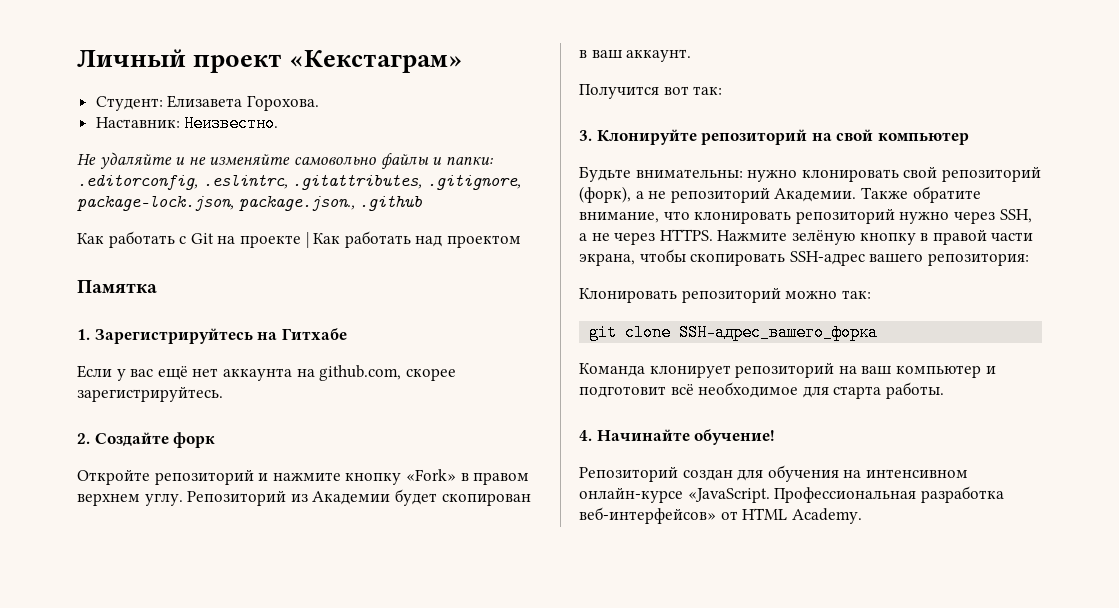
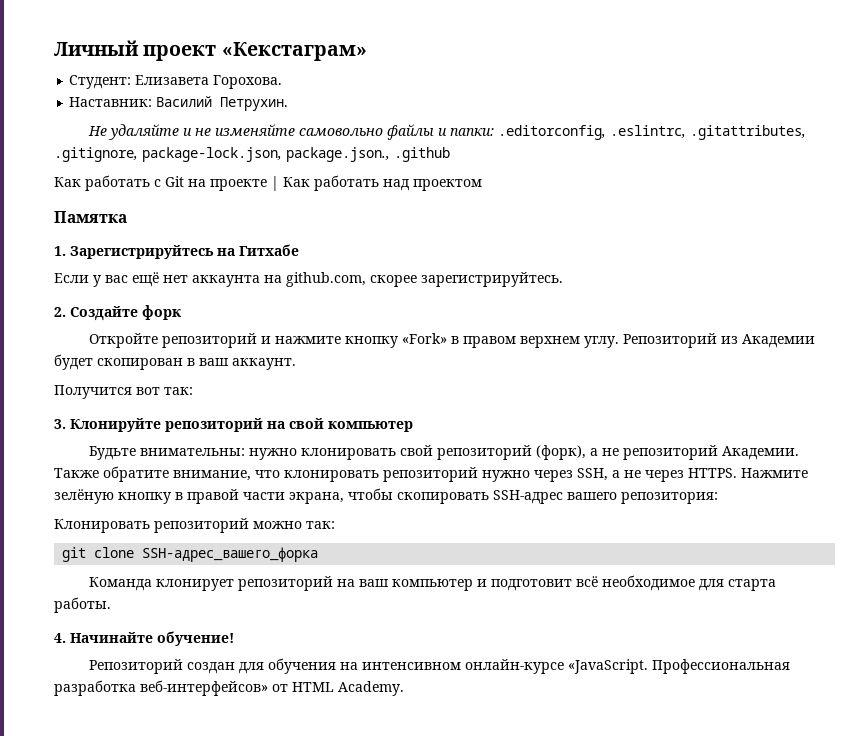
[184,116,279,132] Неизвестно. -> [156,96,289,111] Василий Петрухин.

